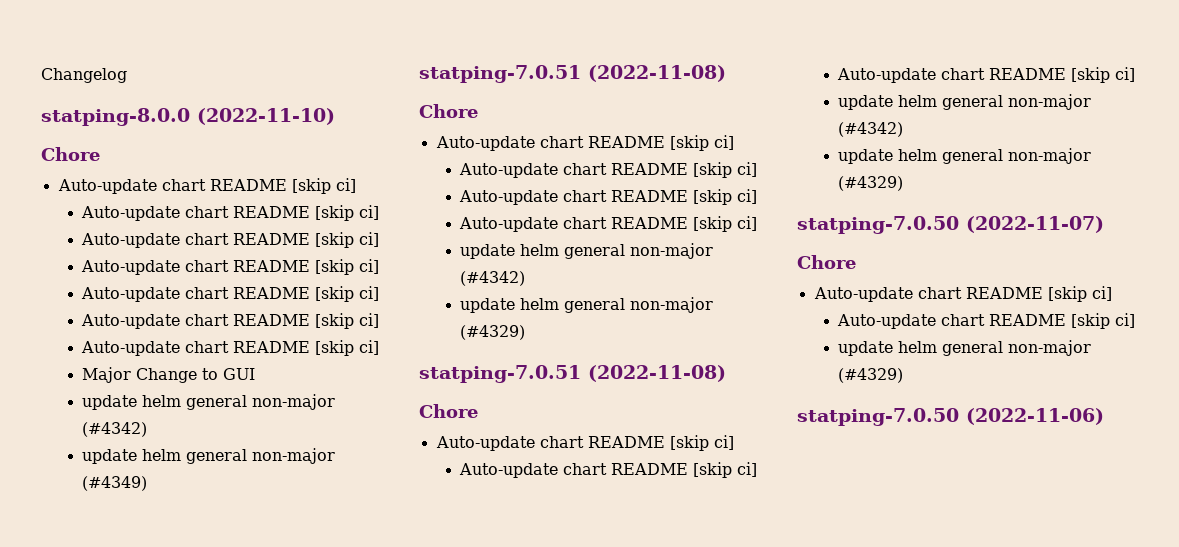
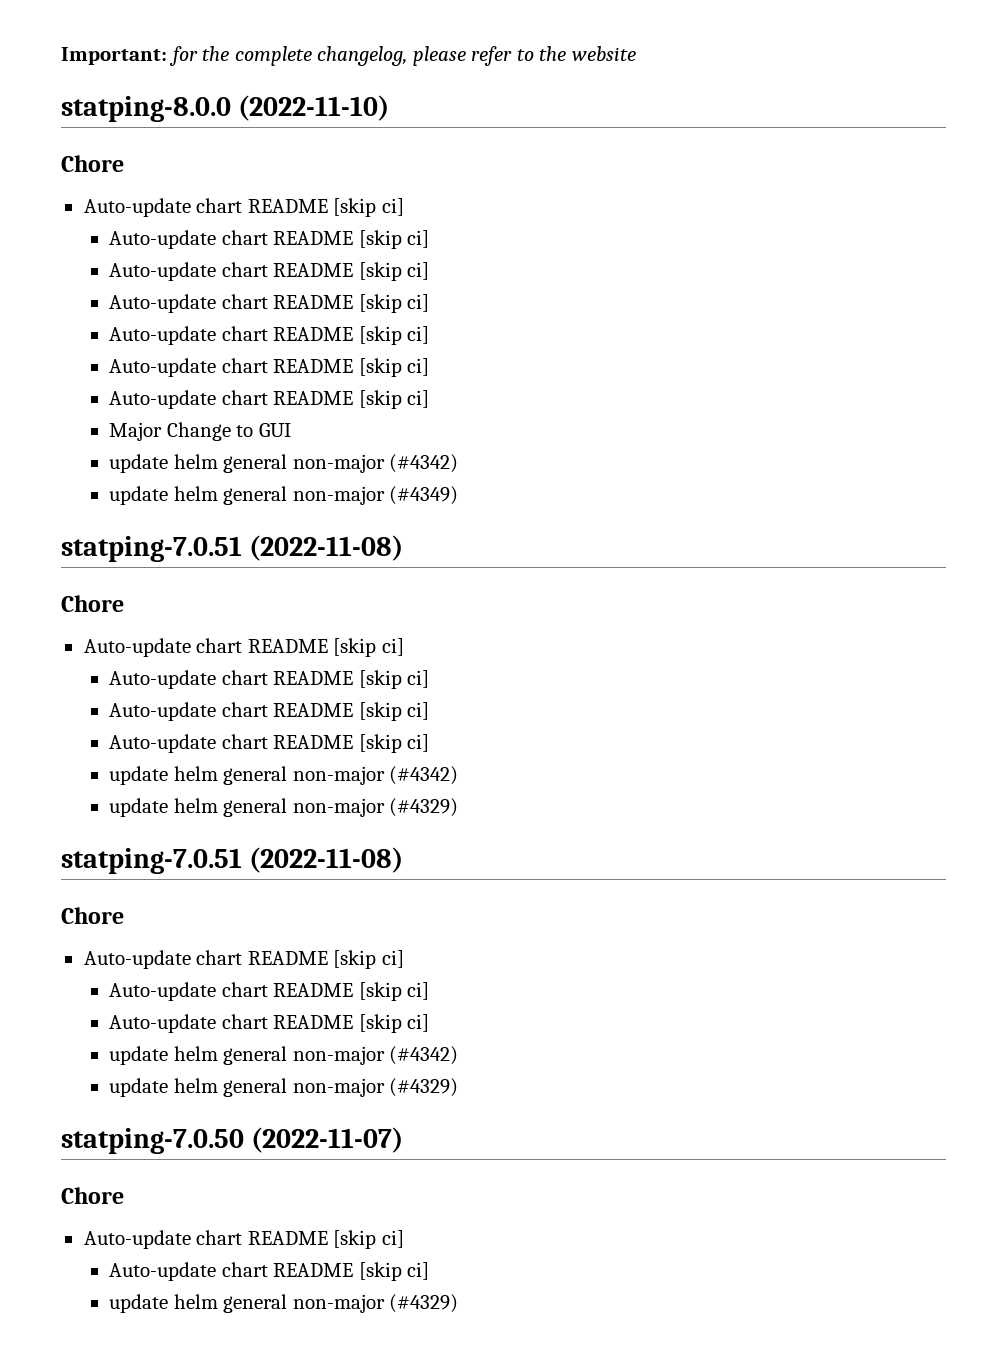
[41,68,127,83] Changelog -> [61,46,636,66] Important: for the complete changelog, please refer to the website
[797,408,1104,426] // statping-7.0.50 (2022-11-06) -> (459, 1303) none

